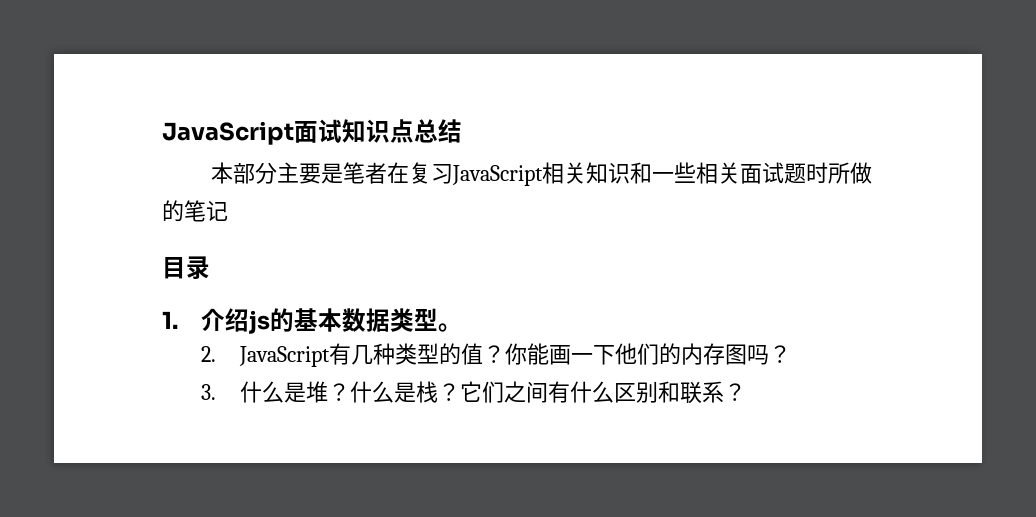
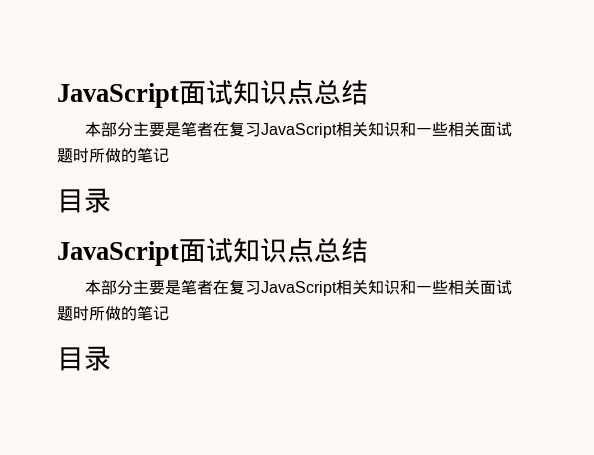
[162,308,463,334] [201,343,792,367] [201,381,747,404] 1.介绍js的基本数据类型。 // 2. JavaScript有几种类型的值？你能画一下他们的内存图吗？ // 3.什么是堆？什么是栈？它们之间有什么区别和联系？ -> [57,238,368,266] [84,279,512,296] [57,305,169,321] [57,346,111,371] JavaScript面试知识点总结 // 本部分主要是笔者在复习JavaScript相关知识和一些相关面试题时所做的笔记 // 目录

